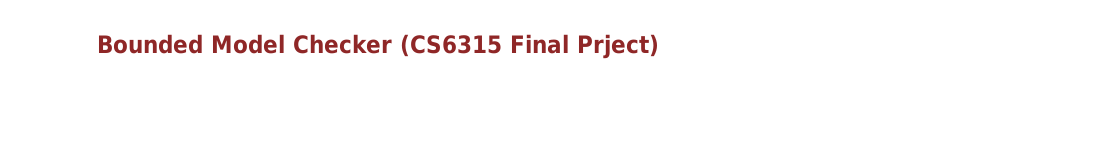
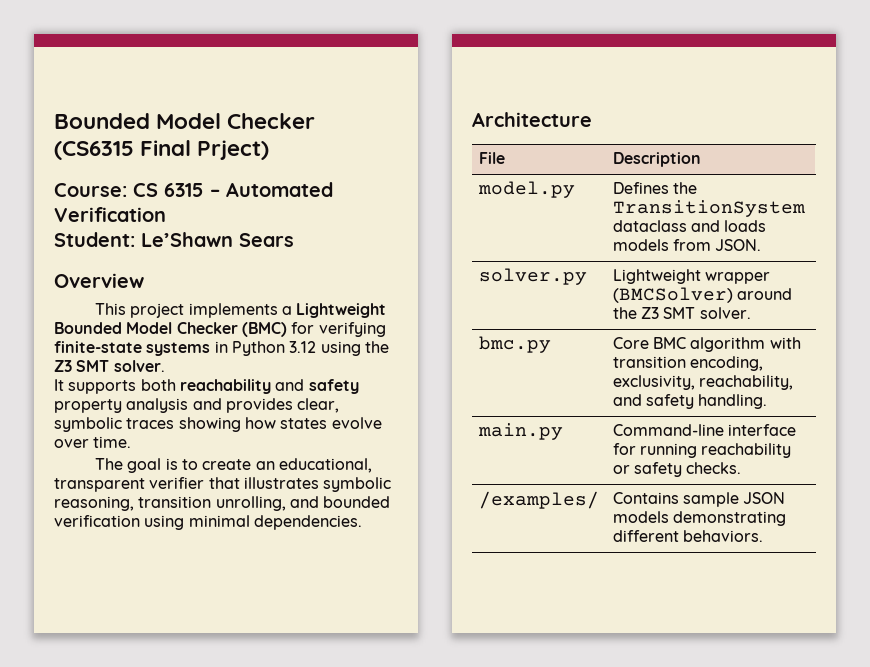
(659, 46) none -> [54,182,333,197] [54,207,166,222] [54,232,294,247] [54,273,144,288] [95,303,387,318] [54,322,386,337] [54,341,389,356] [54,360,165,372] [54,379,359,394] [54,398,340,413] [54,417,382,432] [54,436,132,448] [95,458,372,473] [54,477,392,492] [54,496,391,511] [54,515,362,530] [472,112,592,127] [478,152,505,164] [612,152,701,167] [477,181,575,198] [612,182,698,194] [612,200,805,217] [612,220,767,232] [612,239,762,251] [478,268,587,285] [612,269,771,284] [612,287,793,303] [612,307,751,319] [478,336,551,353] [612,337,801,352] [612,356,764,371] [612,375,794,390] [612,394,768,409] [477,423,563,440] [612,424,797,436] [612,443,792,458] [612,462,742,477] [478,491,599,509] [612,492,786,507] [612,511,787,526] [612,530,764,542] // Course: CS 6315 – Automated Verification // Student: Le’Shawn Sears // Overview // This project implements a Lightweight Bounded Model Checker (BMC) for verifying finite-state systems in Python 3.12 using the Z3 SMT solver. // It supports both reachability and safety property analysis and provides clear, symbolic traces showing how states evolve over time. // The goal is to create an educational, transparent verifier that illustrates symbolic reasoning, transition unrolling, and bounded verification using minimal dependencies. // Architecture // File | Description // model.py | Defines the TransitionSystem dataclass and loads models from JSON. // solver.py | Lightweight wrapper (BMCSolver) around the Z3 SMT solver. // bmc.py | Core BMC algorithm with transition encoding, exclusivity, reachability, and safety handling. // main.py | Command-line interface for running reachability or safety checks. // /examples/ | Contains sample JSON models demonstrating different behaviors.

